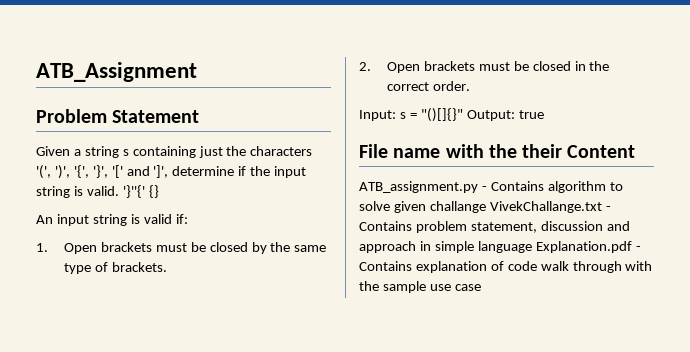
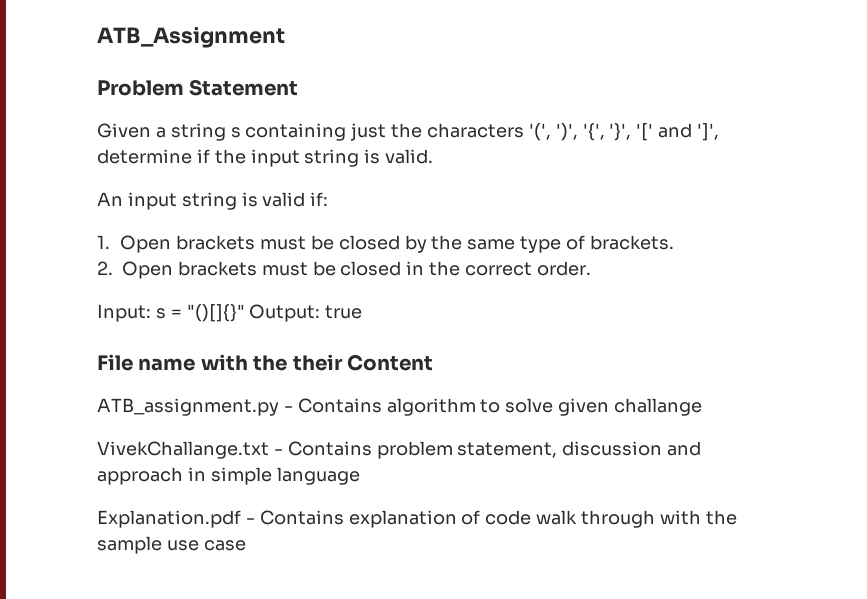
[122,185,159,198] '}''{' {} -> (434, 156) none
(486, 207) none -> (703, 407) //
(532, 247) none -> (360, 476) //

